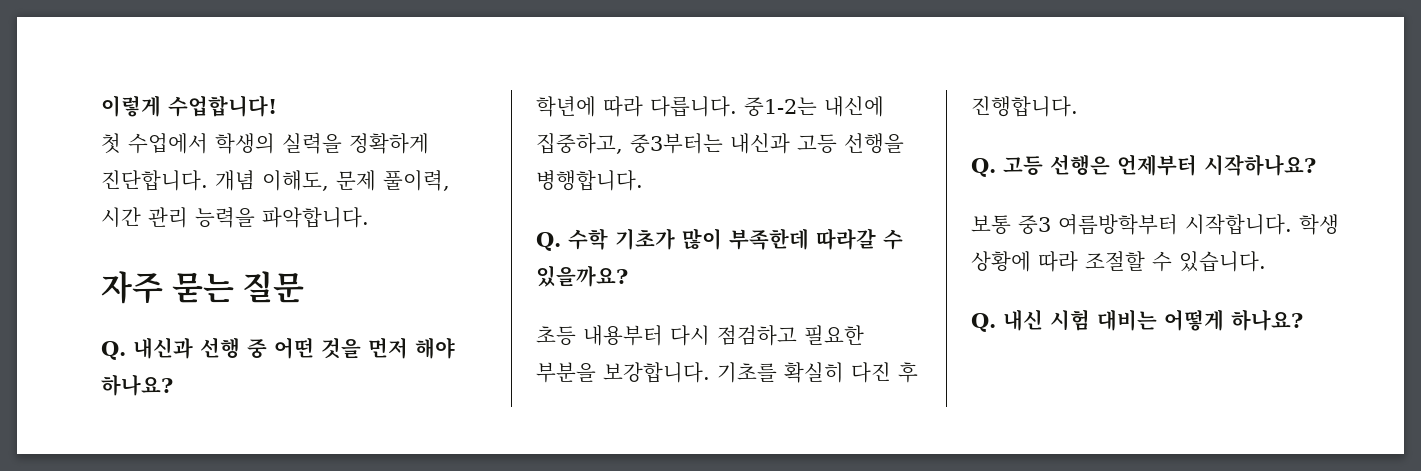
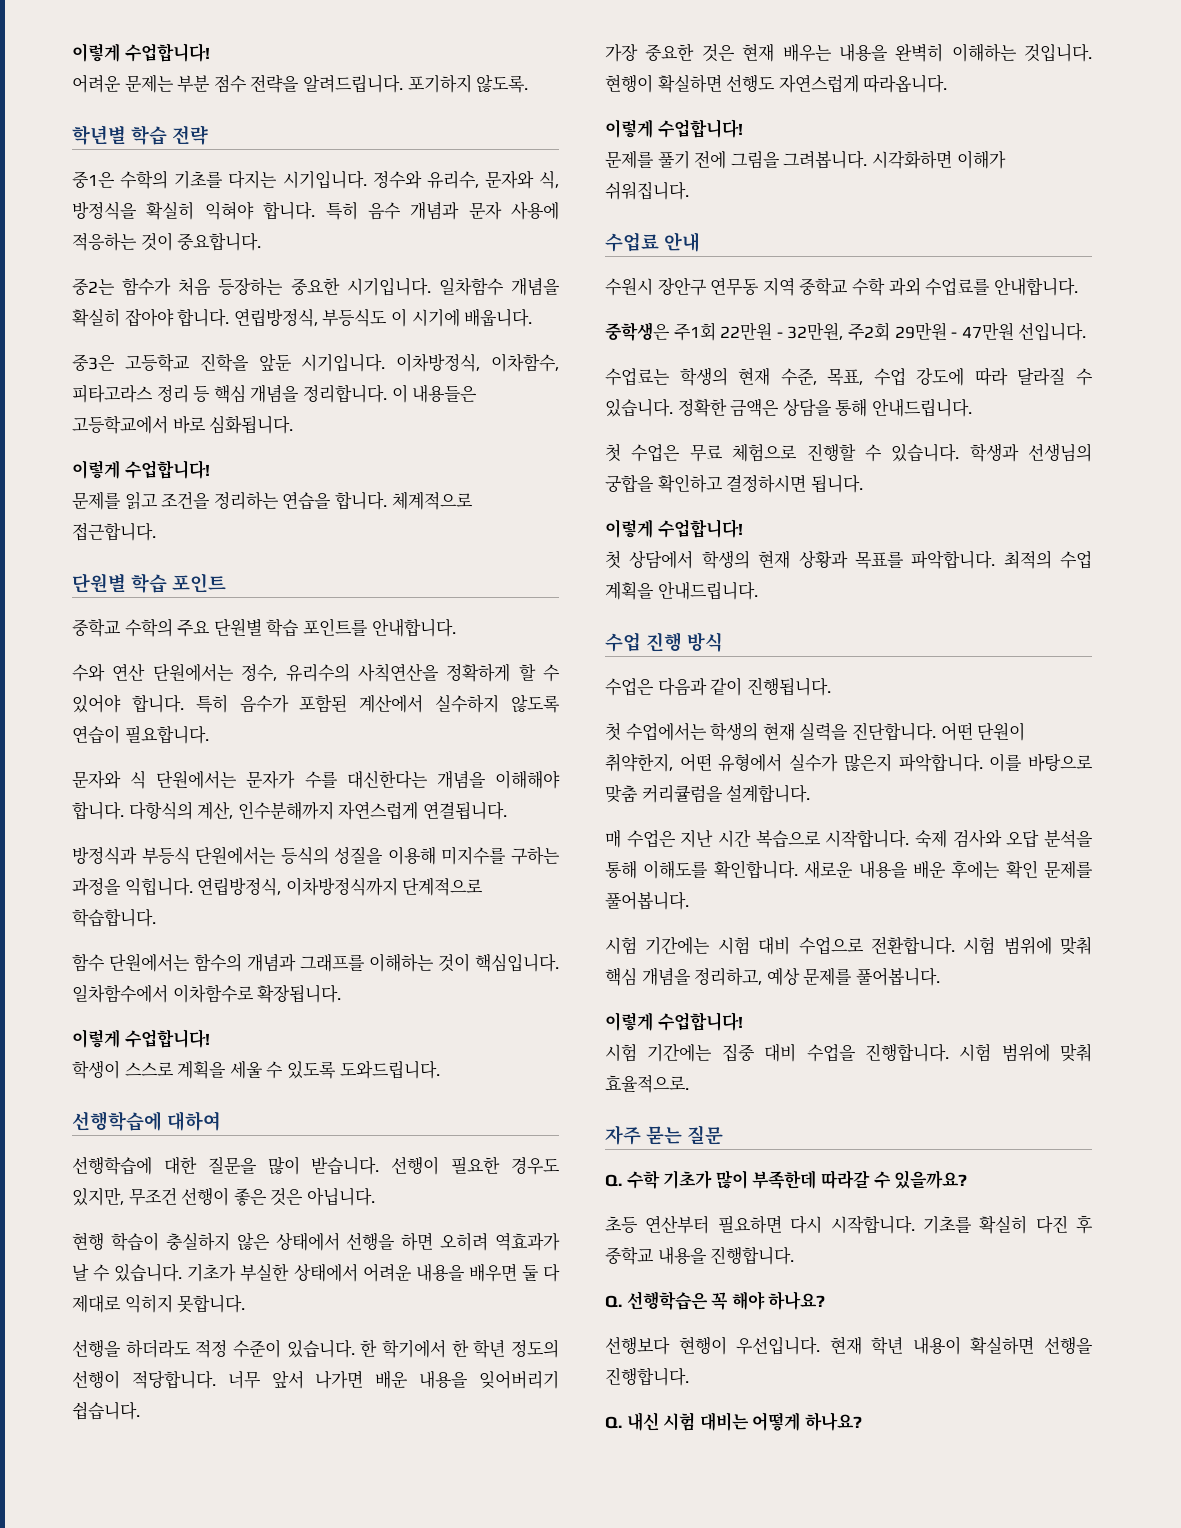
[101,95,277,117] [101,133,429,154] [101,170,450,191] [101,207,369,228] [101,271,305,304] [101,337,455,360] [101,374,173,396] [536,96,884,117] [536,133,904,154] [536,170,643,191] 이렇게 수업합니다! // 첫 수업에서 학생의 실력을 정확하게 진단합니다. 개념 이해도, 문제 풀이력, 시간 관리 능력을 파악합니다. // 자주 묻는 질문 // Q. 내신과 선행 중 어떤 것을 먼저 해야 하나요? // 학년에 따라 다릅니다. 중1-2는 내신에 집중하고, 중3부터는 내신과 고등 선행을 병행합니다. -> [72,43,210,62] [72,74,529,93] [72,125,208,145] [72,170,559,189] [72,201,559,220] [72,232,262,251] [72,277,560,296] [72,308,533,327] [72,353,559,372] [72,384,478,403] [72,415,294,434] [72,460,210,479] [72,491,473,510] [72,522,156,541] [72,573,226,593] [72,618,456,637] [72,663,560,682] [72,694,560,713] [72,725,209,744] [72,770,560,789] [72,801,507,820] [72,846,560,865] [72,877,484,896] [72,908,156,927] [72,953,559,972] [72,984,342,1003] [72,1029,210,1048] [72,1060,440,1079] [72,1111,221,1131] [72,1156,560,1175] [72,1187,375,1206] [72,1232,560,1251] [72,1263,561,1282] [72,1294,246,1313] [72,1339,559,1358] [72,1370,559,1389] [72,1401,140,1420] [605,43,1092,62] [605,74,948,93] [605,119,743,138] [605,150,1006,169] [605,181,689,200] [605,232,700,252] [605,277,1078,296] [605,322,1087,341] [605,367,1093,386] [605,398,972,417] [605,443,1092,462] [605,474,863,493] [605,519,743,538] [605,550,1092,569] [605,581,758,600] [605,632,723,652] [605,677,831,696] [605,722,1026,741] [605,753,1093,772] [605,784,811,803] [605,829,1093,848] [605,860,1093,879] [605,891,689,910] [605,936,1092,955] [605,967,940,986] [605,1012,743,1031] [605,1043,1092,1062] [605,1075,689,1093] [605,1125,723,1145] 이렇게 수업합니다! // 어려운 문제는 부분 점수 전략을 알려드립니다. 포기하지 않도록. // 학년별 학습 전략 // 중1은 수학의 기초를 다지는 시기입니다. 정수와 유리수, 문자와 식, 방정식을 확실히 익혀야 합니다. 특히 음수 개념과 문자 사용에 적응하는 것이 중요합니다. // 중2는 함수가 처음 등장하는 중요한 시기입니다. 일차함수 개념을 확실히 잡아야 합니다. 연립방정식, 부등식도 이 시기에 배웁니다. // 중3은 고등학교 진학을 앞둔 시기입니다. 이차방정식, 이차함수, 피타고라스 정리 등 핵심 개념을 정리합니다. 이 내용들은 고등학교에서 바로 심화됩니다. // 이렇게 수업합니다! // 문제를 읽고 조건을 정리하는 연습을 합니다. 체계적으로 접근합니다. // 단원별 학습 포인트 // 중학교 수학의 주요 단원별 학습 포인트를 안내합니다. // 수와 연산 단원에서는 정수, 유리수의 사칙연산을 정확하게 할 수 있어야 합니다. 특히 음수가 포함된 계산에서 실수하지 않도록 연습이 필요합니다. // 문자와 식 단원에서는 문자가 수를 대신한다는 개념을 이해해야 합니다. 다항식의 계산, 인수분해까지 자연스럽게 연결됩니다. // 방정식과 부등식 단원에서는 등식의 성질을 이용해 미지수를 구하는 과정을 익힙니다. 연립방정식, 이차방정식까지 단계적으로 학습합니다. // 함수 단원에서는 함수의 개념과 그래프를 이해하는 것이 핵심입니다. 일차함수에서 이차함수로 확장됩니다. // 이렇게 수업합니다! // 학생이 스스로 계획을 세울 수 있도록 도와드립니다. // 선행학습에 대하여 // 선행학습에 대한 질문을 많이 받습니다. 선행이 필요한 경우도 있지만, 무조건 선행이 좋은 것은 아닙니다. // 현행 학습이 충실하지 않은 상태에서 선행을 하면 오히려 역효과가 날 수 있습니다. 기초가 부실한 상태에서 어려운 내용을 배우면 둘 다 제대로 익히지 못합니다. // 선행을 하더라도 적정 수준이 있습니다. 한 학기에서 한 학년 정도의 선행이 적당합니다. 너무 앞서 나가면 배운 내용을 잊어버리기 쉽습니다. // 가장 중요한 것은 현재 배우는 내용을 완벽히 이해하는 것입니다. 현행이 확실하면 선행도 자연스럽게 따라옵니다. // 이렇게 수업합니다! // 문제를 풀기 전에 그림을 그려봅니다. 시각화하면 이해가 쉬워집니다. // 수업료 안내 // 수원시 장안구 연무동 지역 중학교 수학 과외 수업료를 안내합니다. // 중학생은 주1회 22만원 - 32만원, 주2회 29만원 - 47만원 선입니다. // 수업료는 학생의 현재 수준, 목표, 수업 강도에 따라 달라질 수 있습니다. 정확한 금액은 상담을 통해 안내드립니다. // 첫 수업은 무료 체험으로 진행할 수 있습니다. 학생과 선생님의 궁합을 확인하고 결정하시면 됩니다. // 이렇게 수업합니다! // 첫 상담에서 학생의 현재 상황과 목표를 파악합니다. 최적의 수업 계획을 안내드립니다. // 수업 진행 방식 // 수업은 다음과 같이 진행됩니다. // 첫 수업에서는 학생의 현재 실력을 진단합니다. 어떤 단원이 취약한지, 어떤 유형에서 실수가 많은지 파악합니다. 이를 바탕으로 맞춤 커리큘럼을 설계합니다. // 매 수업은 지난 시간 복습으로 시작합니다. 숙제 검사와 오답 분석을 통해 이해도를 확인합니다. 새로운 내용을 배운 후에는 확인 문제를 풀어봅니다. // 시험 기간에는 시험 대비 수업으로 전환합니다. 시험 범위에 맞춰 핵심 개념을 정리하고, 예상 문제를 풀어봅니다. // 이렇게 수업합니다! // 시험 기간에는 집중 대비 수업을 진행합니다. 시험 범위에 맞춰 효율적으로. // 자주 묻는 질문
[583,325,864,346] [536,362,710,383] 내용부터 다시 점검하고 필요한 부분을 보강합니다. -> [645,1215,915,1234] 연산부터 필요하면 다시 시작합니다.
[971,96,1078,117] [971,154,1316,177] [971,214,1339,235] [971,251,1266,272] 진행합니다. // Q. 고등 선행은 언제부터 시작하나요? // 보통 중3 여름방학부터 시작합니다. 학생 상황에 따라 조절할 수 있습니다. -> [605,1246,795,1265] [605,1291,826,1310] [605,1336,1093,1355] [605,1367,689,1386] 중학교 내용을 진행합니다. // Q. 선행학습은 꼭 해야 하나요? // 선행보다 현행이 우선입니다. 현재 학년 내용이 확실하면 선행을 진행합니다.

